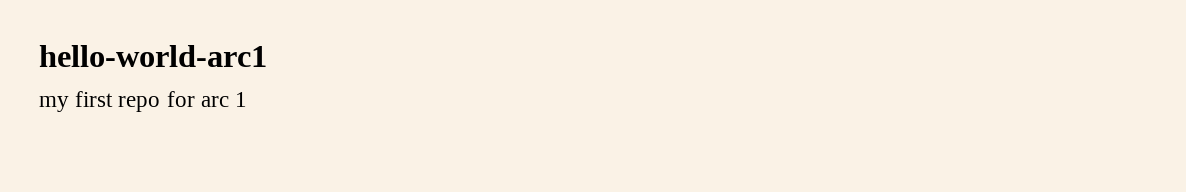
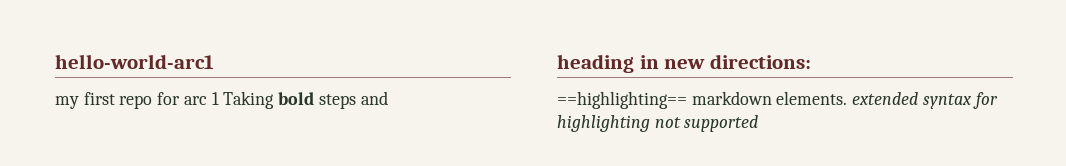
(248, 99) none -> [223,91,388,109] [557,54,811,73] [557,91,998,109] [557,115,759,132] Taking bold steps and // heading in new directions: // ==highlighting== markdown elements. extended syntax for highlighting not supported

